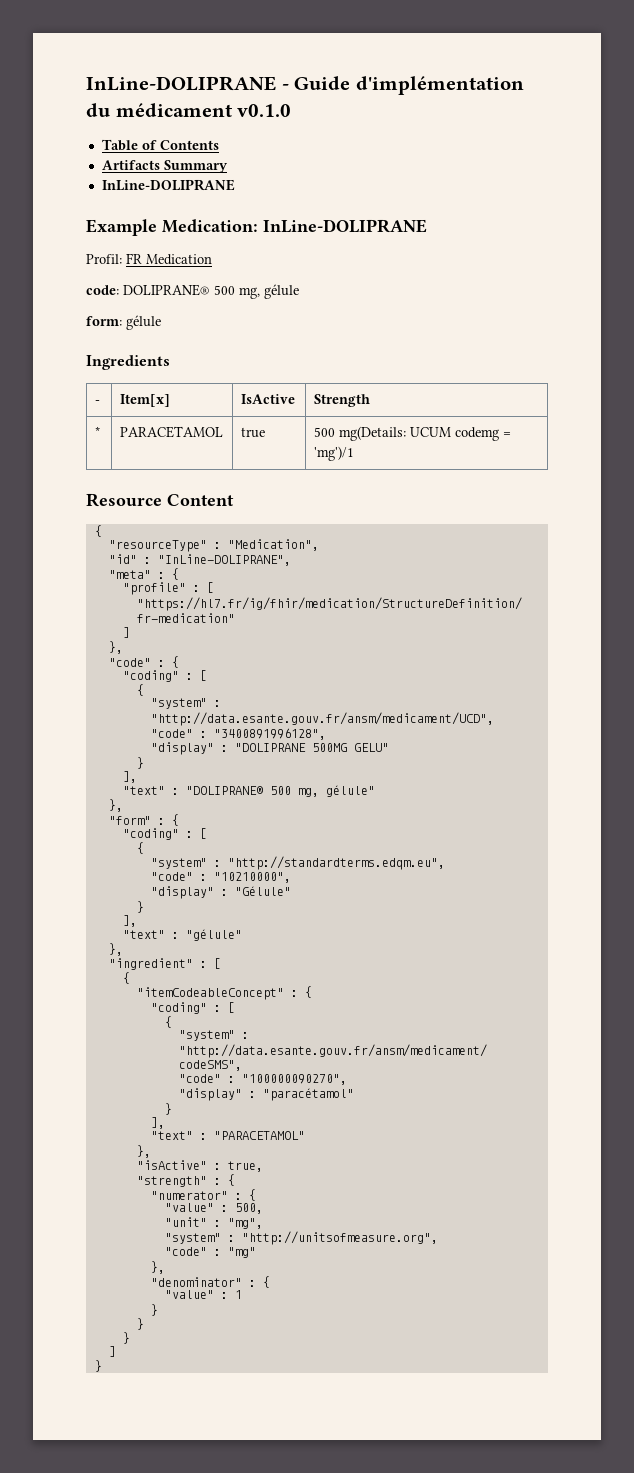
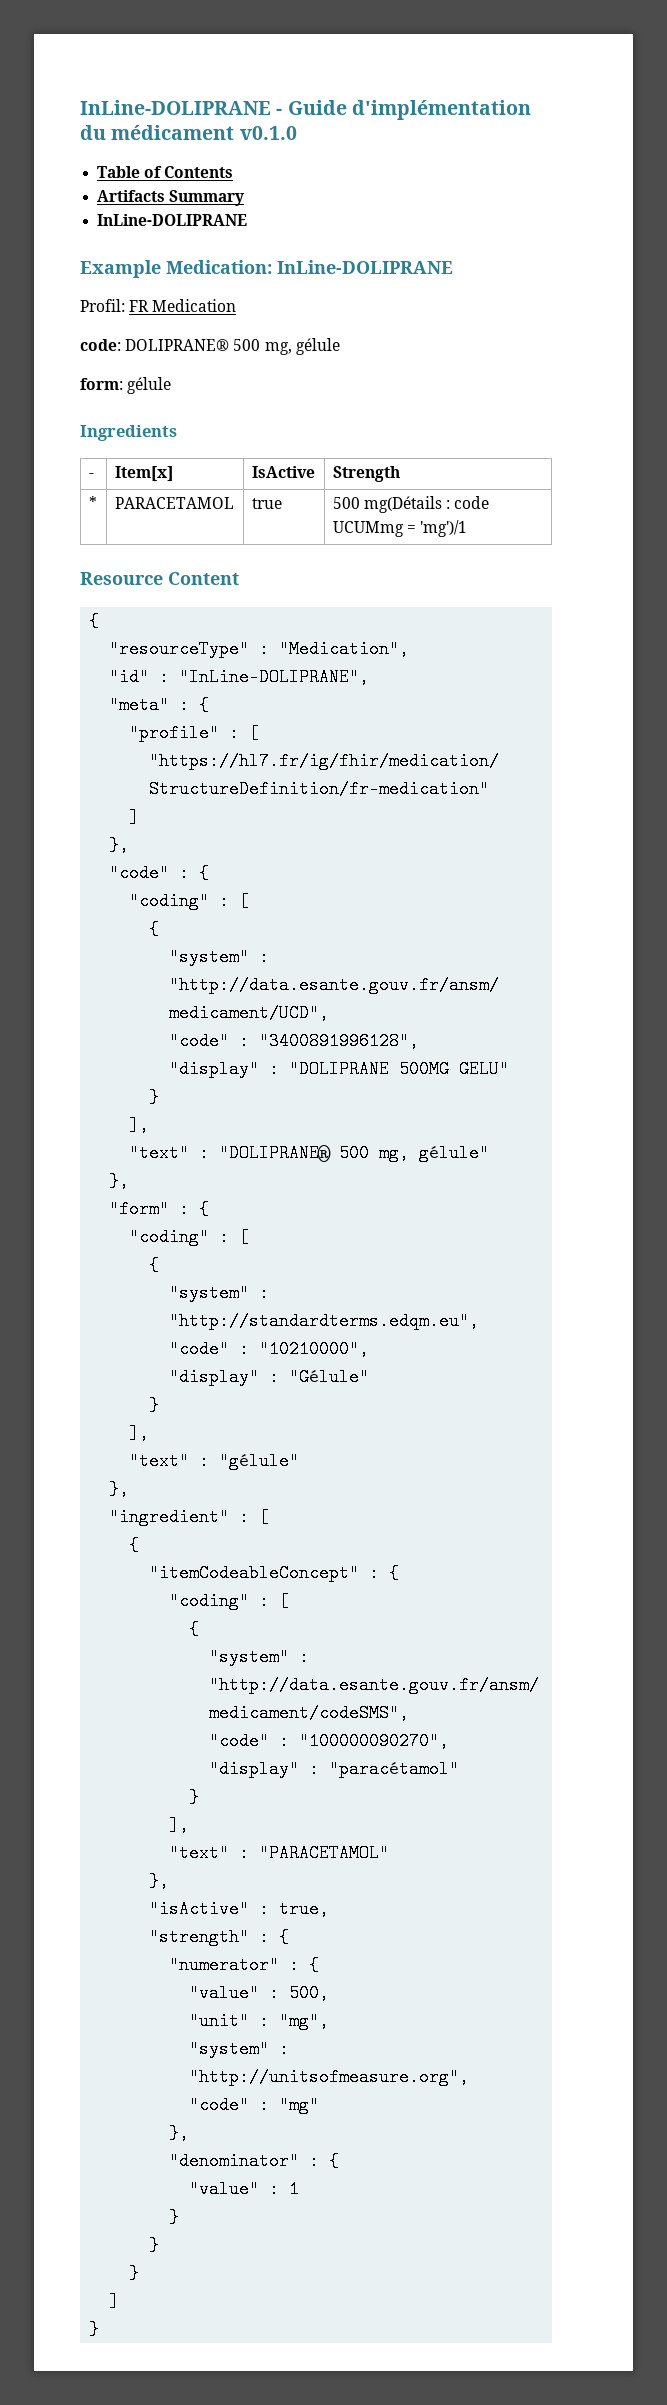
[338,426,499,441] mg(Details: UCUM codemg -> [363,496,490,513] [332,521,404,537] mg(Détails : code UCUMmg

